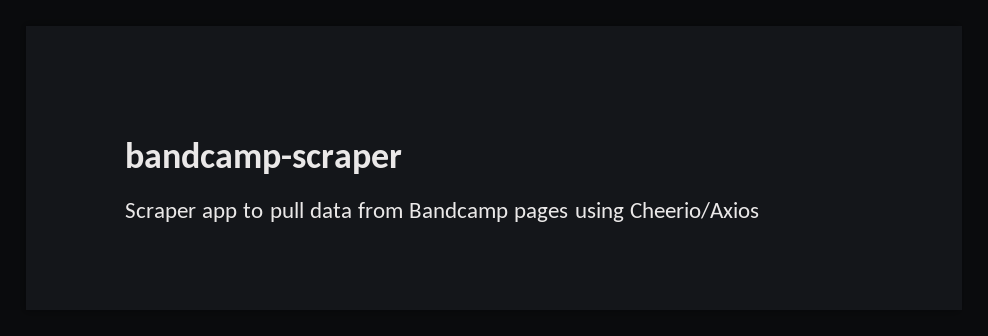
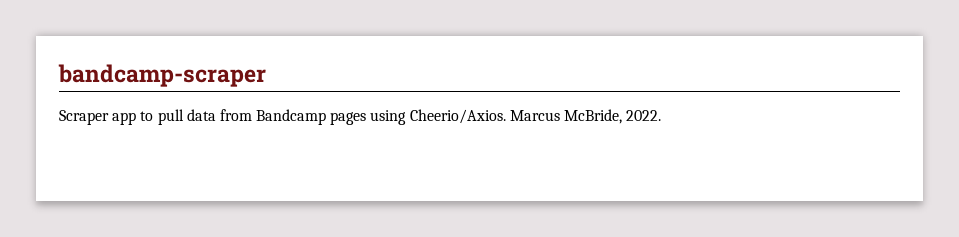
[629,202,759,219] Cheerio/Axios -> [409,109,662,124] Cheerio/Axios. Marcus McBride, 2022.

